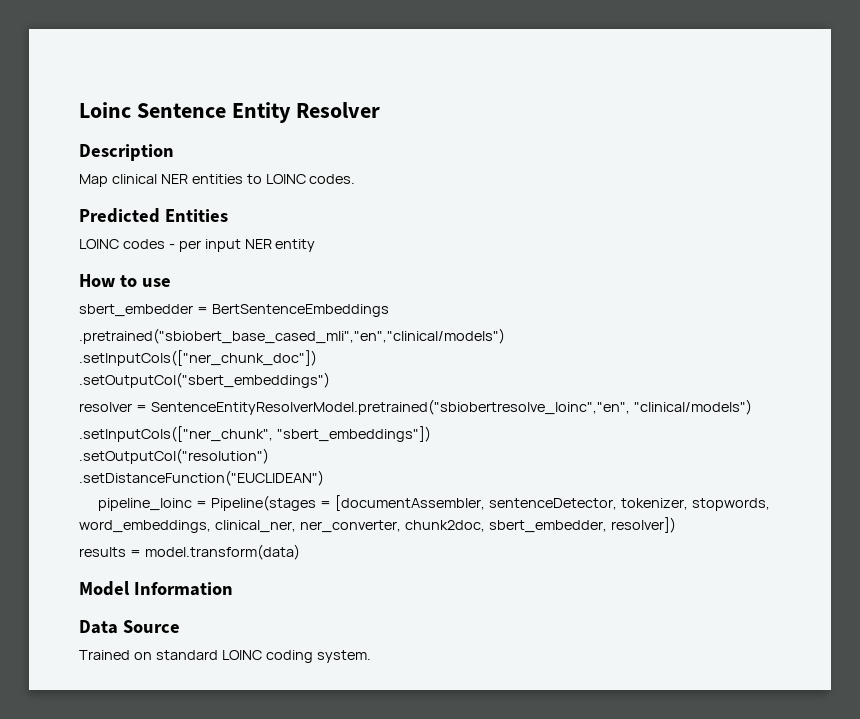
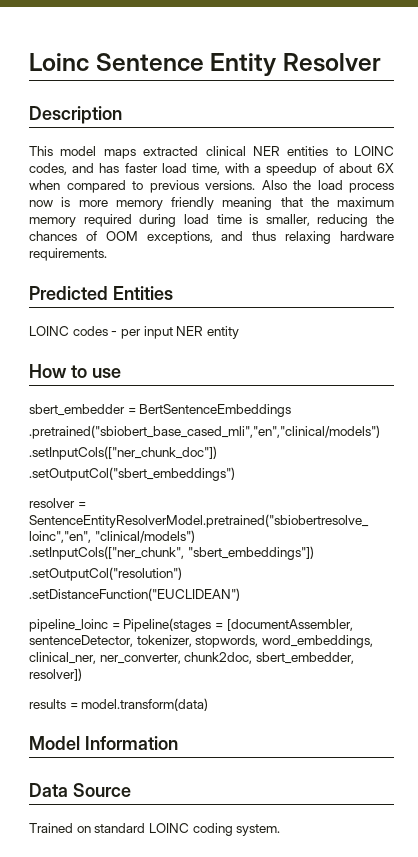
[79,174,108,187] Map -> [29,146,199,159] This model maps extracted
[309,174,356,184] codes. -> [29,163,395,176] [29,180,394,193] [29,197,394,210] [29,214,394,227] [29,231,394,244] [29,248,107,261] codes, and has faster load time, with a speedup of about 6X when compared to previous versions. Also the load process now is more memory friendly meaning that the maximum memory required during load time is smaller, reducing the chances of OOM exceptions, and thus relaxing hardware requirements.

